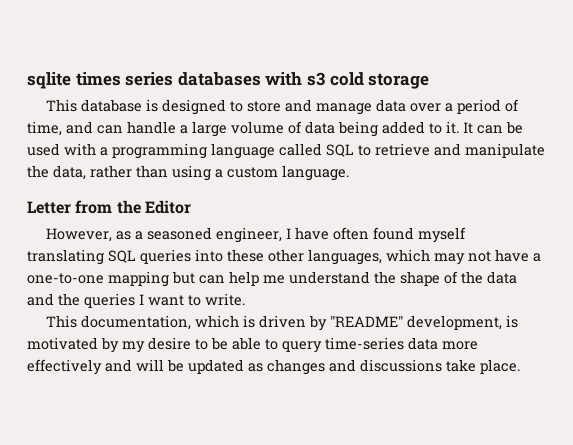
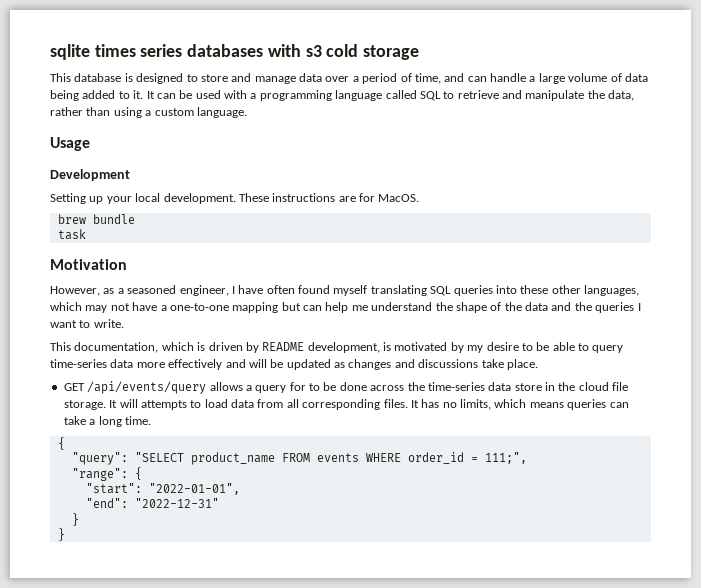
[27,200,191,214] Letter from the Editor -> [50,137,90,151] [50,169,130,181] [50,193,420,204] [57,214,135,224] [57,229,86,240] [50,259,127,270] Usage // Development // Setting up your local development. These instructions are for MacOS. // brew bundle // task // Motivation
[330,315,404,327] "README" -> [262,342,305,351] README
(520, 366) none -> [63,381,629,394] [63,399,629,410] [63,416,151,427] [57,437,65,450] [71,452,527,465] [71,467,142,481] [85,483,240,495] [85,498,219,508] [71,513,79,526] [57,528,65,541] // GET /api/events/query allows a query for to be done across the time-series data store in the cloud file storage. It will attempts to load data from all corresponding files. It has no limits, which means queries can take a long time. // { // "query": "SELECT product_name FROM events WHERE order_id = 111;", // "range": { // "start": "2022-01-01", // "end": "2022-12-31" // } // }

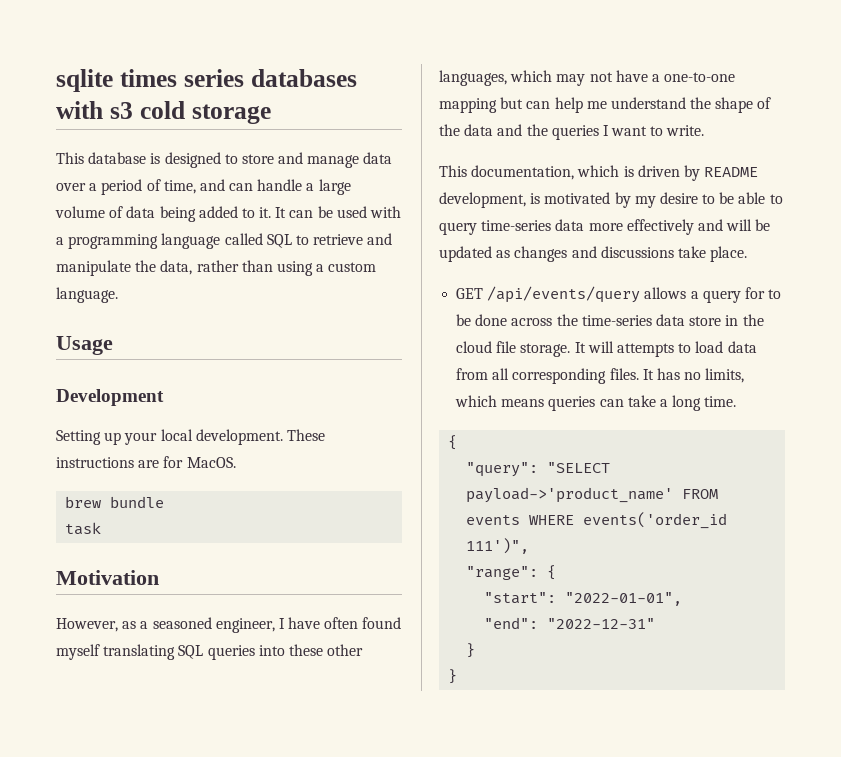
[190,452,275,465] product_name -> [466,487,674,503] payload->'product_name'
[407,452,527,464] order_id = 111;", -> [583,512,728,529] [466,538,530,554] events('order_id 111')",

